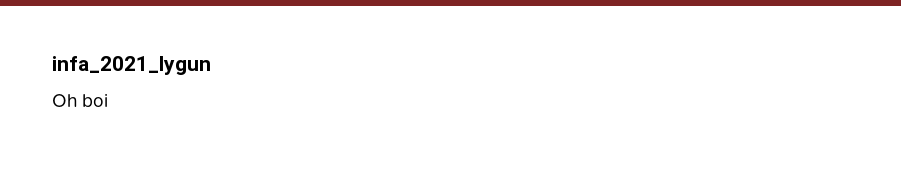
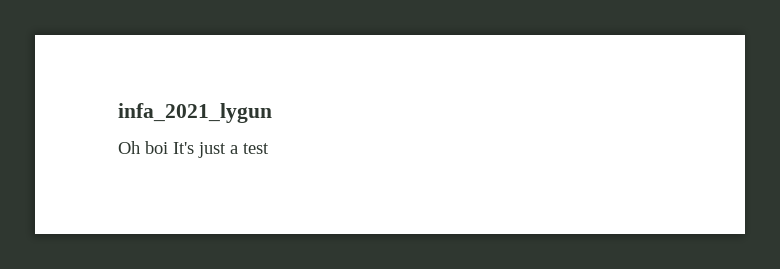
(109, 100) none -> [173,142,269,158] It's just a test

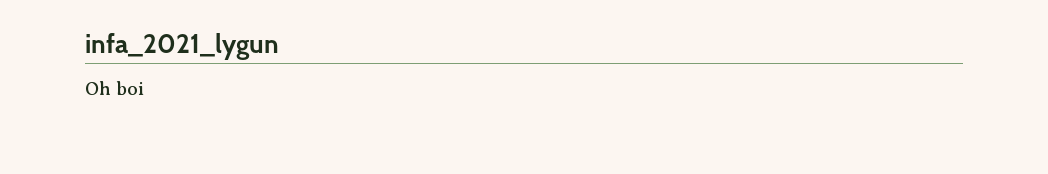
[173,142,269,158] It's just a test -> (145, 88) none

